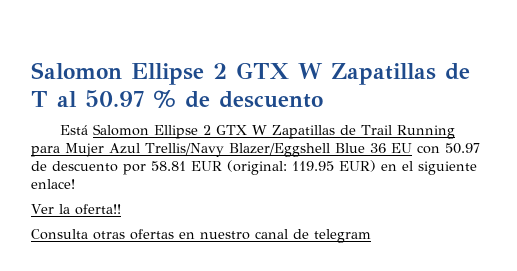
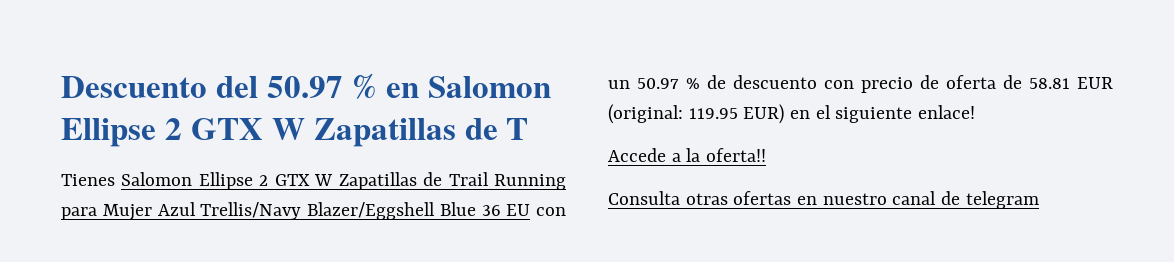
(31, 70) none -> [61,73,419,99] Descuento del 50.97 % en
[57,89,323,108] [60,125,89,135] al 50.97 % de descuento // Está -> [61,174,115,186] // Tienes
[444,143,480,154] [31,161,146,175] 50.97 de descuento por -> [608,75,1022,93] un 50.97 % de descuento con precio de oferta de
[31,204,54,214] Ver -> [608,148,681,162] Accede a

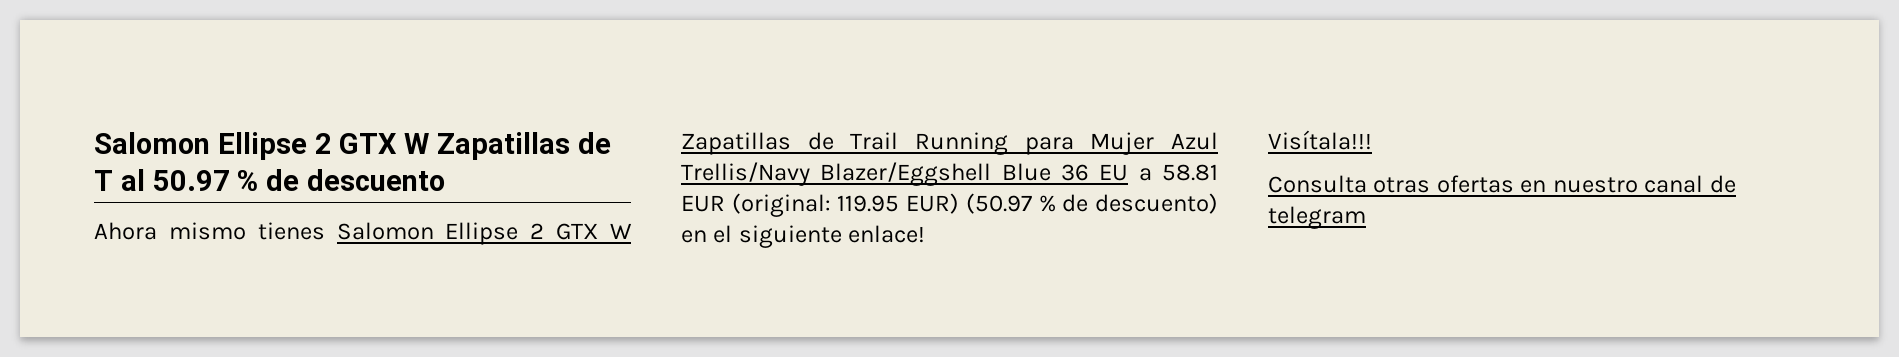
[61,73,419,99] Descuento del 50.97 % en -> (94, 143) none
[61,174,115,186] // Tienes -> [120,169,446,191] [94,222,325,240] al 50.97 % de descuento // Ahora mismo tienes
[536,207,566,216] [608,75,1022,93] con un 50.97 % de descuento con precio de oferta de -> [1138,168,1152,181] a
(785, 114) none -> [965,193,1218,214] (50.97 % de descuento)
[608,148,767,162] Accede a la oferta!! -> [1268,130,1372,150] Visítala!!!

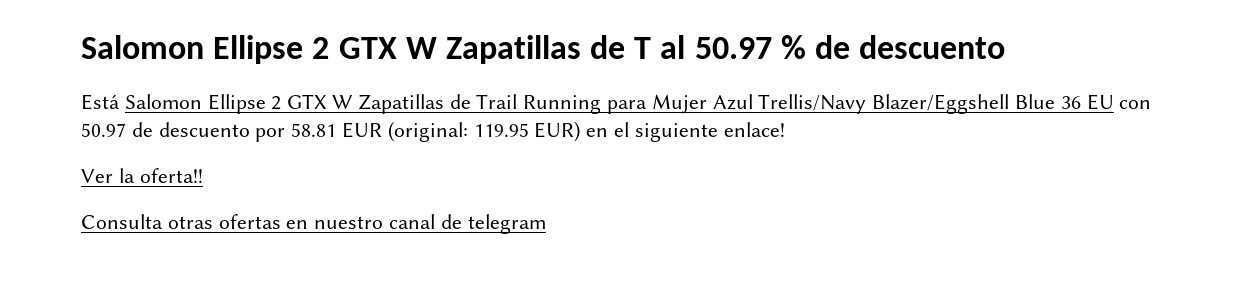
[94,222,325,240] Ahora mismo tienes -> [81,94,120,110] Está
[1138,168,1152,181] a -> [1119,100,1152,109] [81,122,286,142] con 50.97 de descuento por
[965,193,1218,214] (50.97 % de descuento) -> (581, 131) none
[1268,130,1372,150] Visítala!!! -> [81,168,203,183] Ver la oferta!!

